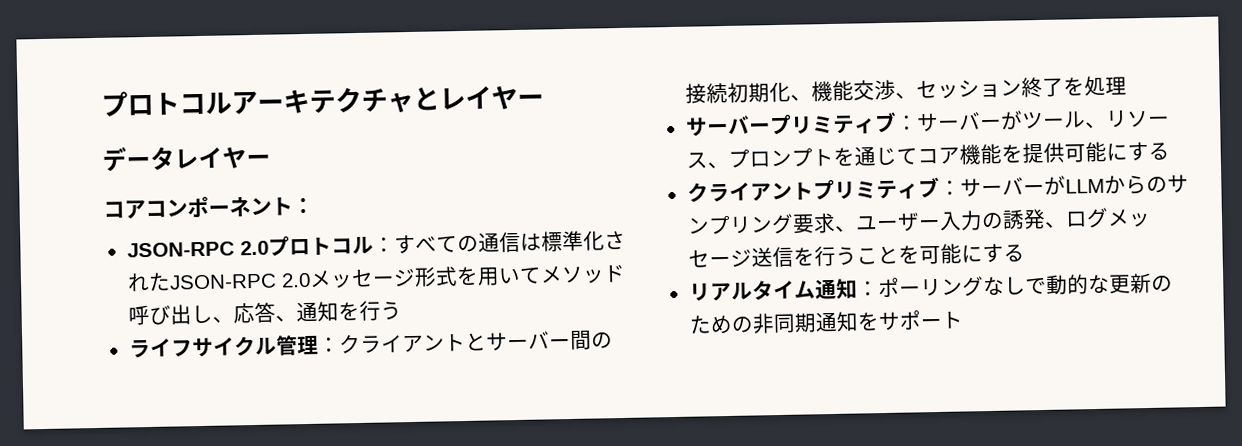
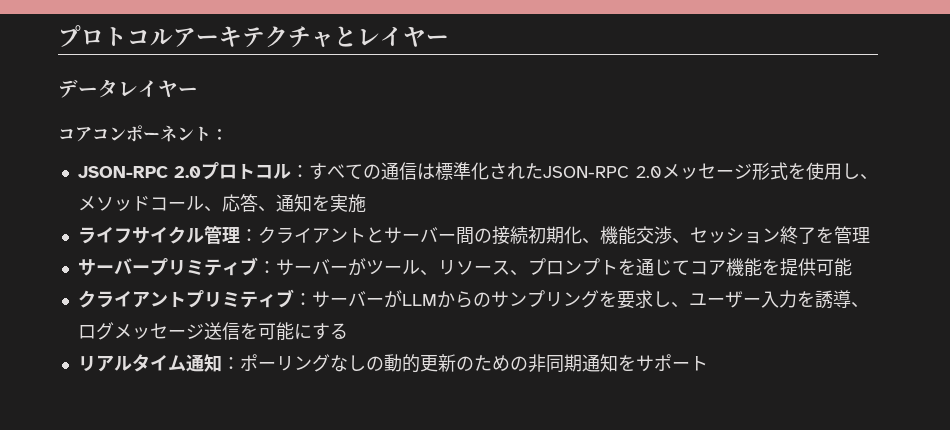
[476,264,626,286] [127,304,213,326] 用いてメソッド呼び出し -> [806,162,879,180] [77,196,204,211] 使用し、メソッドコール
[358,300,402,322] 行う -> [329,194,366,213] 実施
[1083,75,1106,97] 処 -> [833,226,852,244] 管
[1105,141,1170,162] にする -> (852, 267) none
[791,212,836,234] 要求 -> [598,290,671,309] を要求し
[980,208,1046,230] の誘発 -> [796,290,851,309] を誘導
[813,245,920,267] 行うことを -> (258, 331) none
[1024,274,1110,295] で動的な -> [365,354,420,373] の動的

